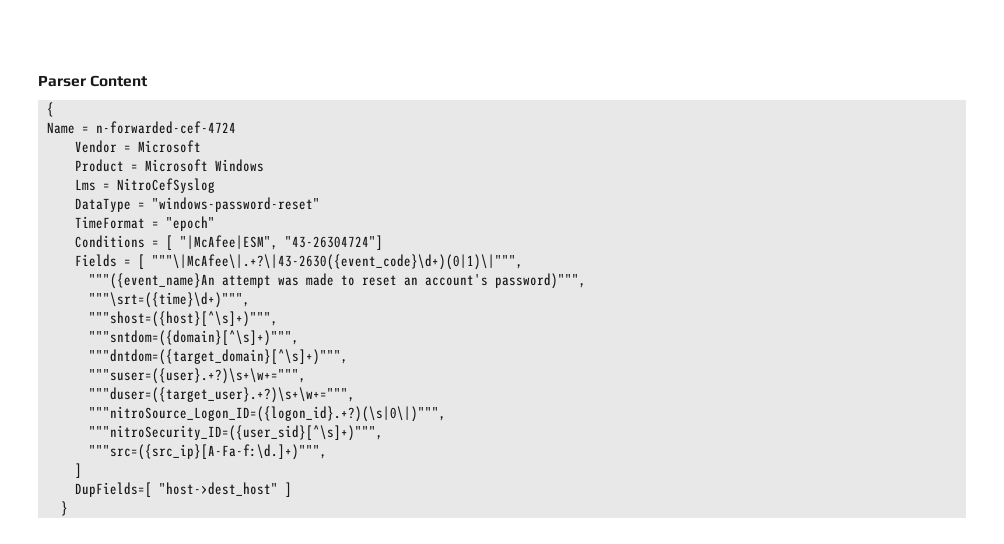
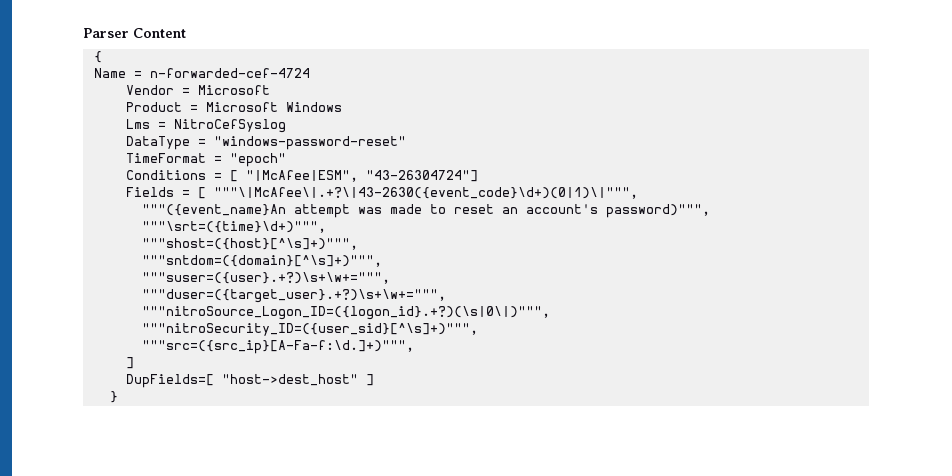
[89,349,349,365] // """dntdom=({target_domain}[^\s]+)""", -> (382, 261) none

